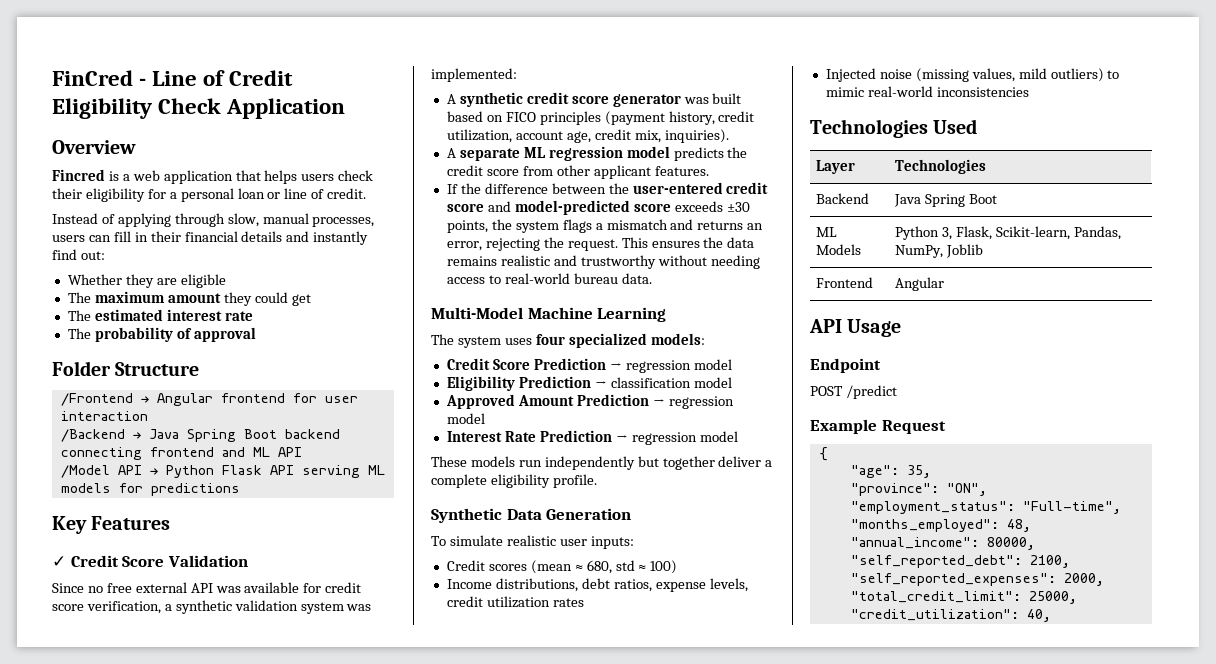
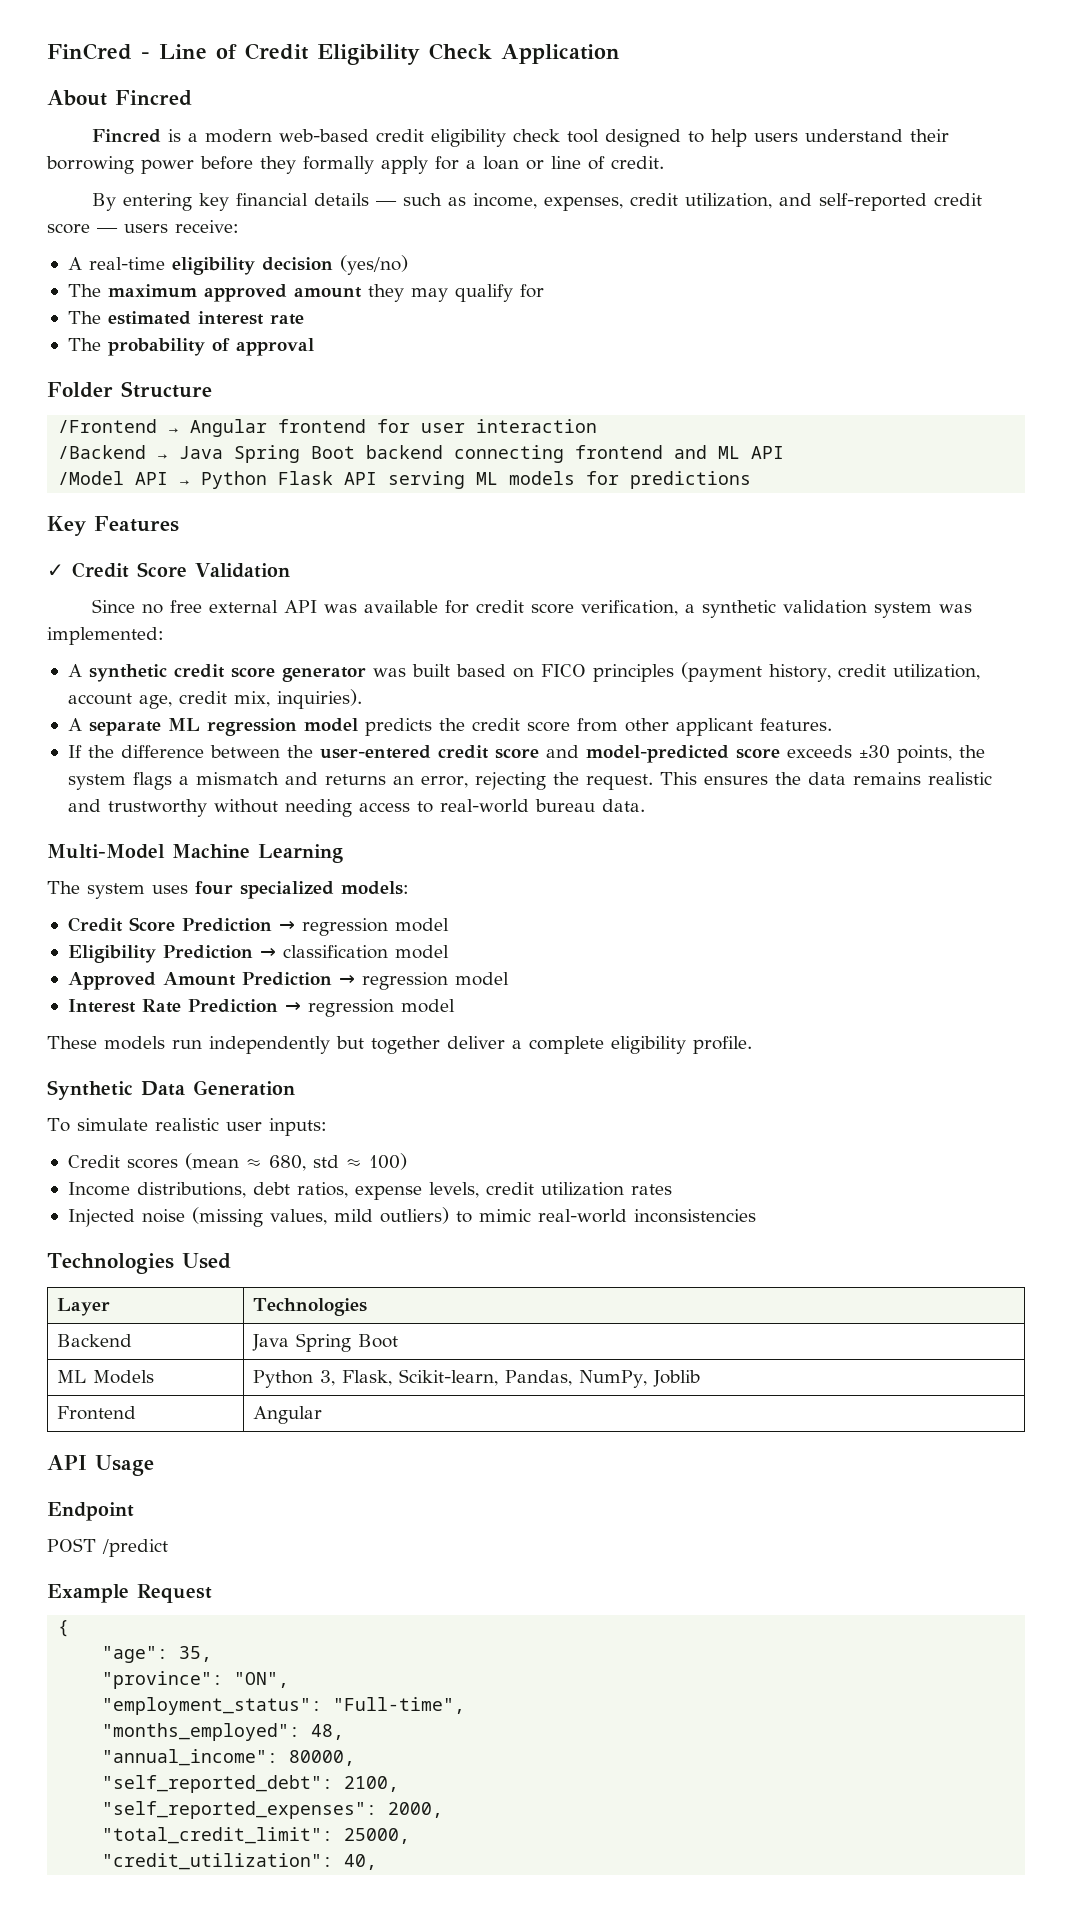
[52,140,136,154] Overview -> [47,90,192,106] About Fincred
[132,170,374,184] [52,188,145,202] web application that helps users check their eligibility -> [205,129,950,147] [46,156,428,174] modern web-based credit eligibility check tool designed to help users understand their borrowing power before they formally apply
[180,188,234,202] personal -> (476, 164) none
[52,213,375,227] [52,231,369,245] [52,249,105,260] [67,274,226,288] Instead of applying through slow, manual processes, users can fill in their financial details and instantly find out: // Whether they are eligible -> [92,193,983,211] [47,220,239,234] [67,255,408,275] By entering key financial details — such as income, expenses, credit utilization, and self-reported credit score — users receive: // A real-time eligibility decision (yes/no)
(165, 297) none -> [203,284,287,302] approved
[254,292,311,306] could get -> [410,284,544,302] may qualify for

